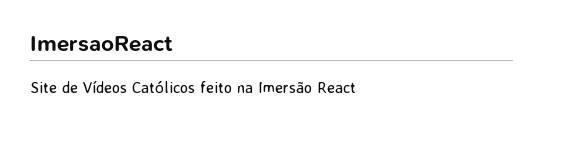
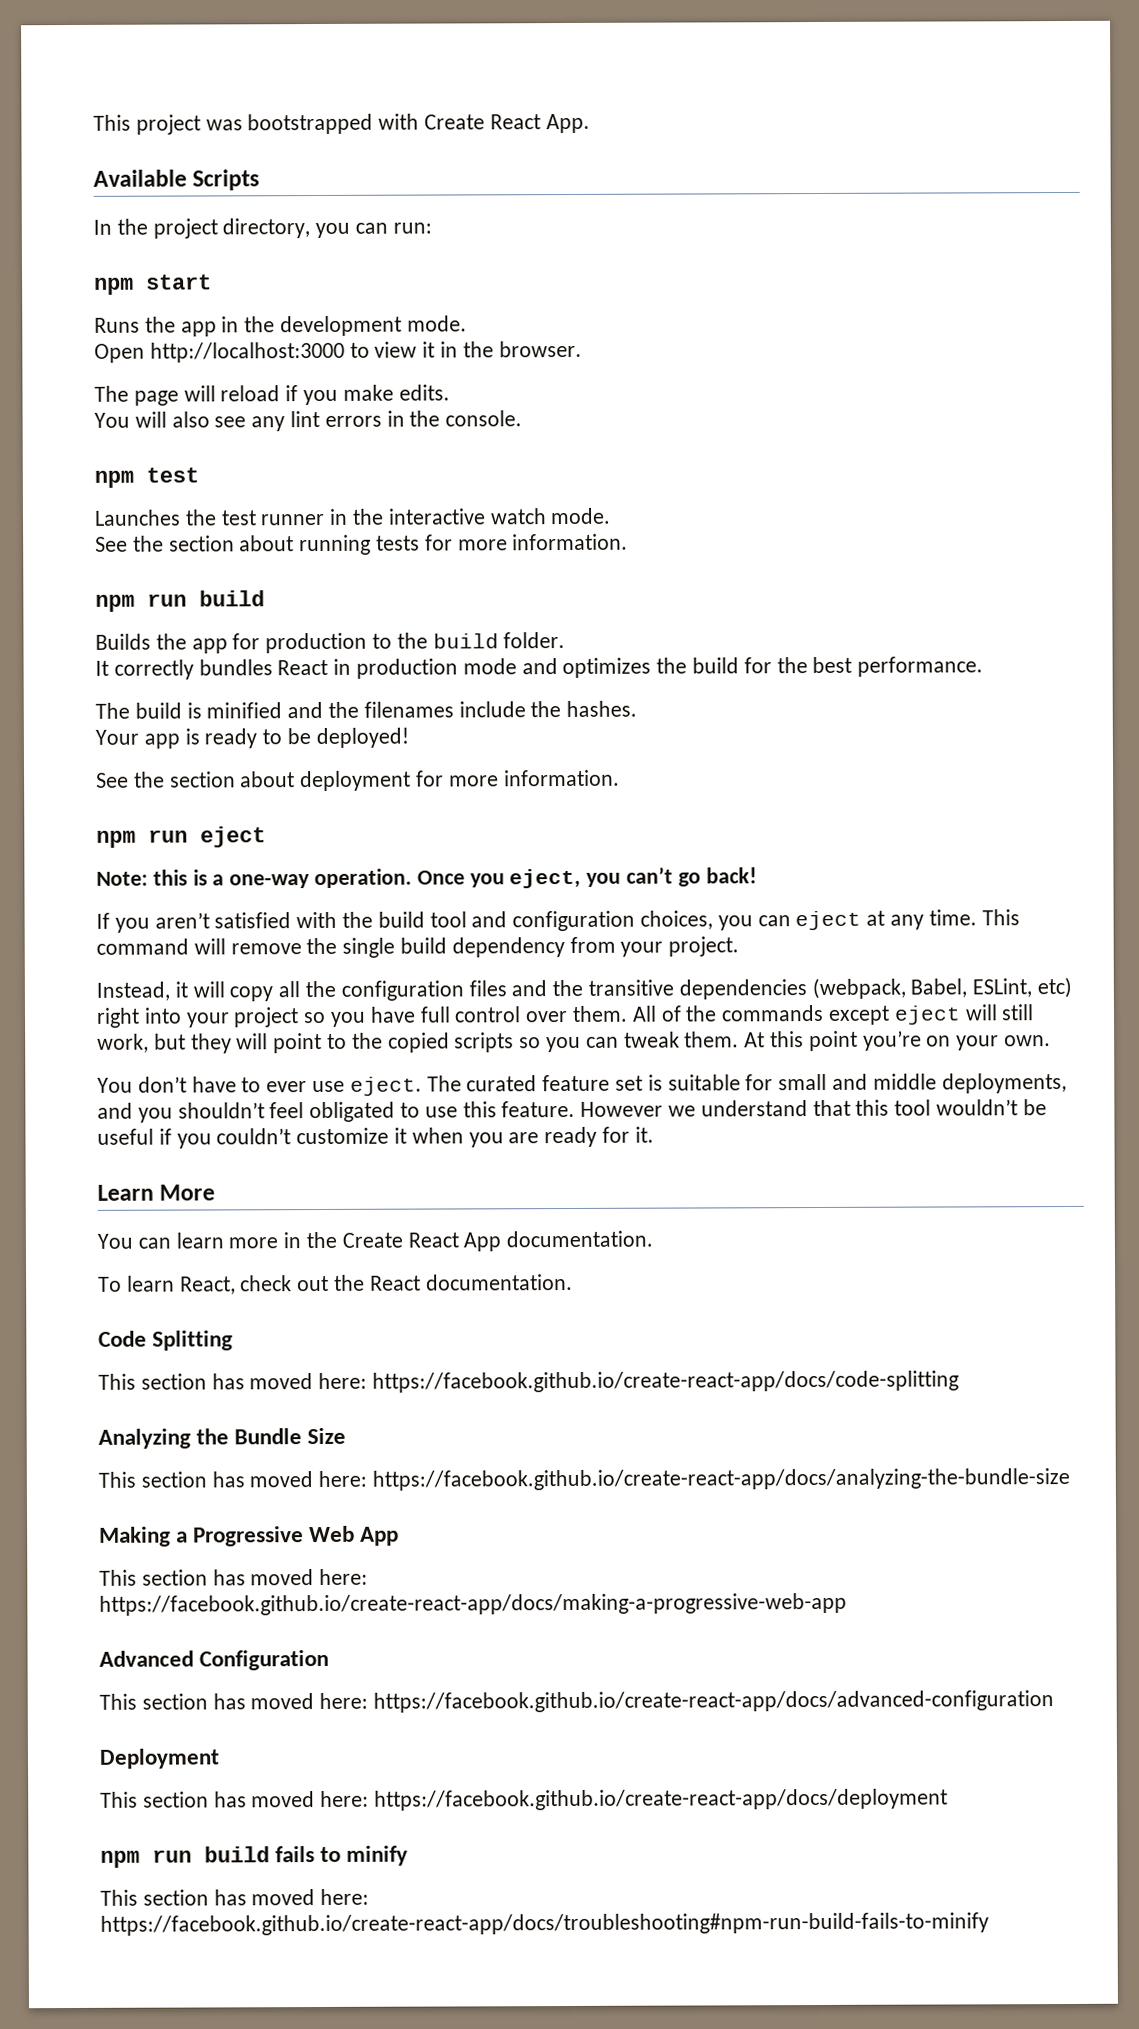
[30,36,173,52] [30,80,356,93] ImersaoReact // Site de Vídeos Católicos feito na Imersão React -> [93,113,590,135] [93,169,261,191] [93,218,432,239] [94,274,212,295] [94,315,467,337] [94,340,582,363] [94,384,450,406] [94,410,523,432] [94,467,199,488] [94,507,612,526] [95,533,629,556] [95,590,265,612] [95,632,566,654] [95,656,984,680] [95,700,638,719] [95,727,409,749] [96,769,620,792] [96,826,266,848] [96,867,757,889] [96,909,1020,933] [96,936,740,958] [96,976,1073,1002] [96,1004,1035,1028] [97,1030,1052,1054] [97,1073,1067,1096] [97,1099,1047,1123] [97,1126,654,1149] [97,1184,216,1201] [97,1230,654,1252] [98,1273,573,1295] [98,1330,234,1351] [98,1370,960,1393] [98,1427,347,1449] [98,1467,1071,1491] [99,1525,400,1547] [99,1568,369,1586] [99,1592,847,1616] [99,1649,330,1671] [99,1690,1055,1713] [99,1748,220,1769] [100,1788,949,1811] [100,1845,409,1868] [100,1888,370,1906] [100,1912,989,1936] This project was bootstrapped with Create React App. // Available Scripts // In the project directory, you can run: // npm start // Runs the app in the development mode. // Open http://localhost:3000 to view it in the browser. // The page will reload if you make edits. // You will also see any lint errors in the console. // npm test // Launches the test runner in the interactive watch mode. // See the section about running tests for more information. // npm run build // Builds the app for production to the build folder. // It correctly bundles React in production mode and optimizes the build for the best performance. // The build is minified and the filenames include the hashes. // Your app is ready to be deployed! // See the section about deployment for more information. // npm run eject // Note: this is a one-way operation. Once you eject, you can’t go back! // If you aren’t satisfied with the build tool and configuration choices, you can eject at any time. This command will remove the single build dependency from your project. // Instead, it will copy all the configuration files and the transitive dependencies (webpack, Babel, ESLint, etc) right into your project so you have full control over them. All of the commands except eject will still work, but they will point to the copied scripts so you can tweak them. At this point you’re on your own. // You don’t have to ever use eject. The curated feature set is suitable for small and middle deployments, and you shouldn’t feel obligated to use this feature. However we understand that this tool wouldn’t be useful if you couldn’t customize it when you are ready for it. // Learn More // You can learn more in the Create React App documentation. // To learn React, check out the React documentation. // Code Splitting // This section has moved here: https://facebook.github.io/create-react-app/docs/code-splitting // Analyzing the Bundle Size // This section has moved here: https://facebook.github.io/create-react-app/docs/analyzing-the-bundle-size // Making a Progressive Web App // This section has moved here: https://facebook.github.io/create-react-app/docs/making-a-progressive-web-app // Advanced Configuration // This section has moved here: https://facebook.github.io/create-react-app/docs/advanced-configuration // Deployment // This section has moved here: https://facebook.github.io/create-react-app/docs/deployment // npm run build fails to minify // This section has moved here: https://facebook.github.io/create-react-app/docs/troubleshooting#npm-run-build-fails-to-minify

